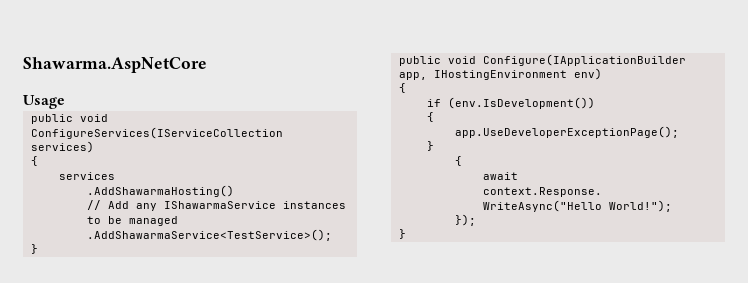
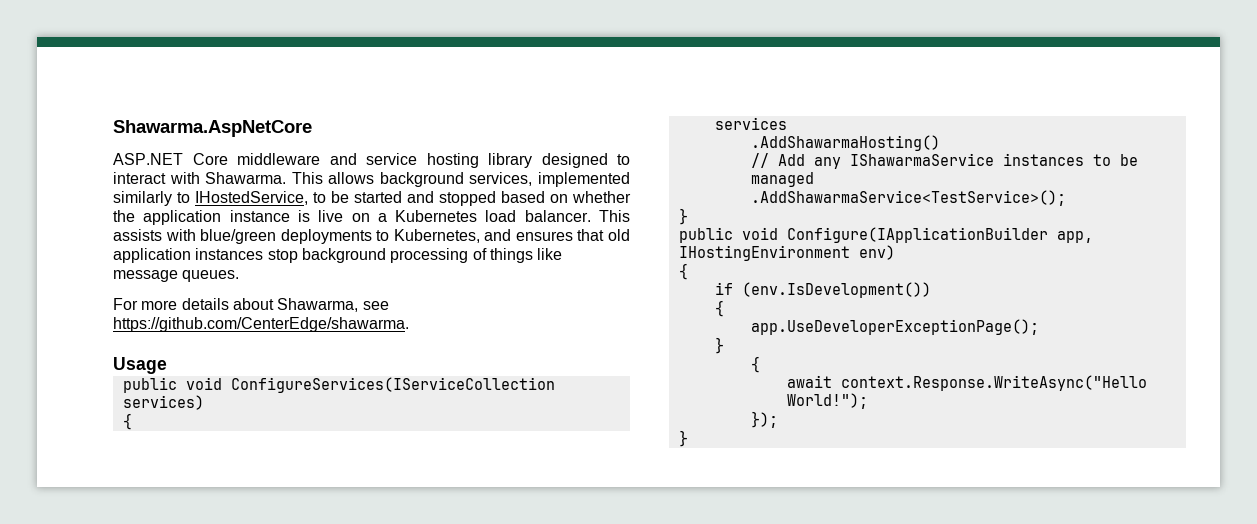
(207, 65) none -> [113,153,630,168] [113,172,630,187] [113,191,631,206] [113,210,630,225] [113,229,630,244] [113,248,563,263] [113,270,240,282] [113,298,389,312] [113,317,409,332] // ASP.NET Core middleware and service hosting library designed to interact with Shawarma. This allows background services, implemented similarly to IHostedService, to be started and stopped based on whether the application instance is live on a Kubernetes load balancer. This assists with blue/green deployments to Kubernetes, and ensures that old application instances stop background processing of things like message queues. // For more details about Shawarma, see https://github.com/CenterEdge/shawarma.

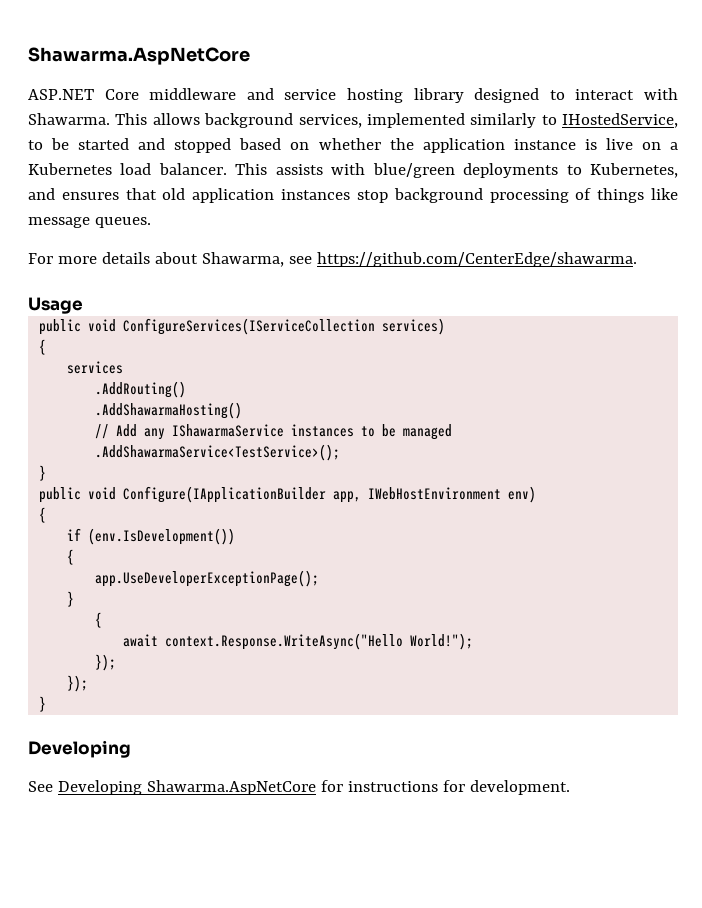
(787, 123) none -> [95,381,187,398] // .AddRouting()
[678,245,850,261] IHostingEnvironment -> [368,487,502,500] IWebHostEnvironment
[678,430,688,447] // } -> [67,675,89,692] [39,696,47,712] [28,740,131,758] [28,780,570,795] // }); // } // Developing // See Developing Shawarma.AspNetCore for instructions for development.

